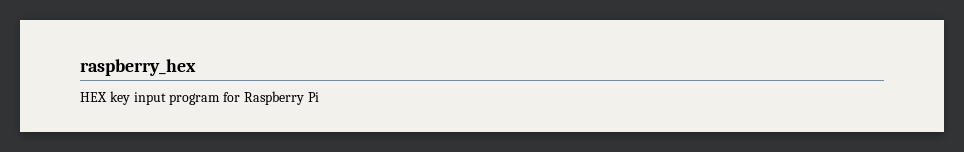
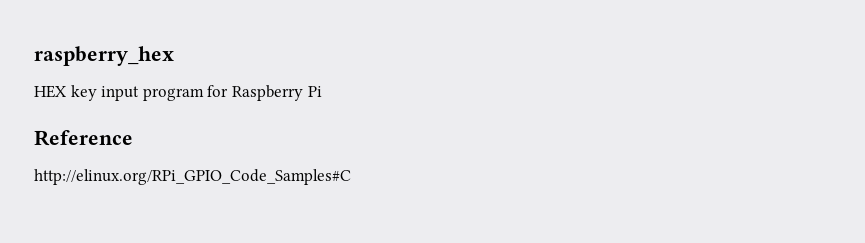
(319, 97) none -> [34,130,133,146] [34,169,351,185] // Reference // http://elinux.org/RPi_GPIO_Code_Samples#C

